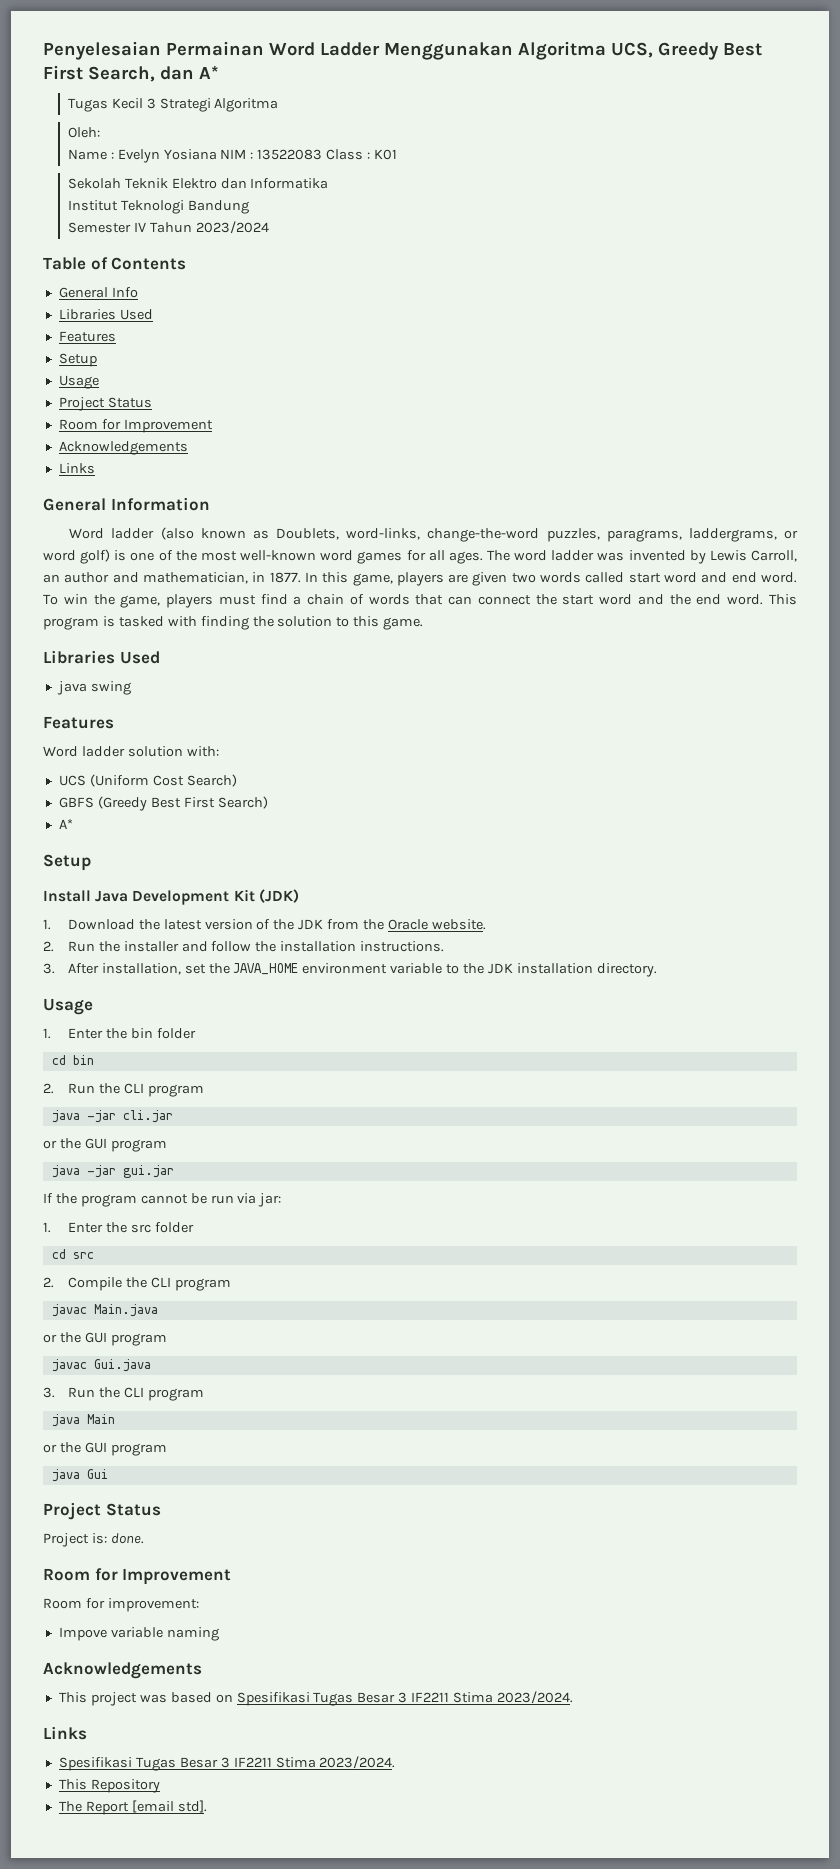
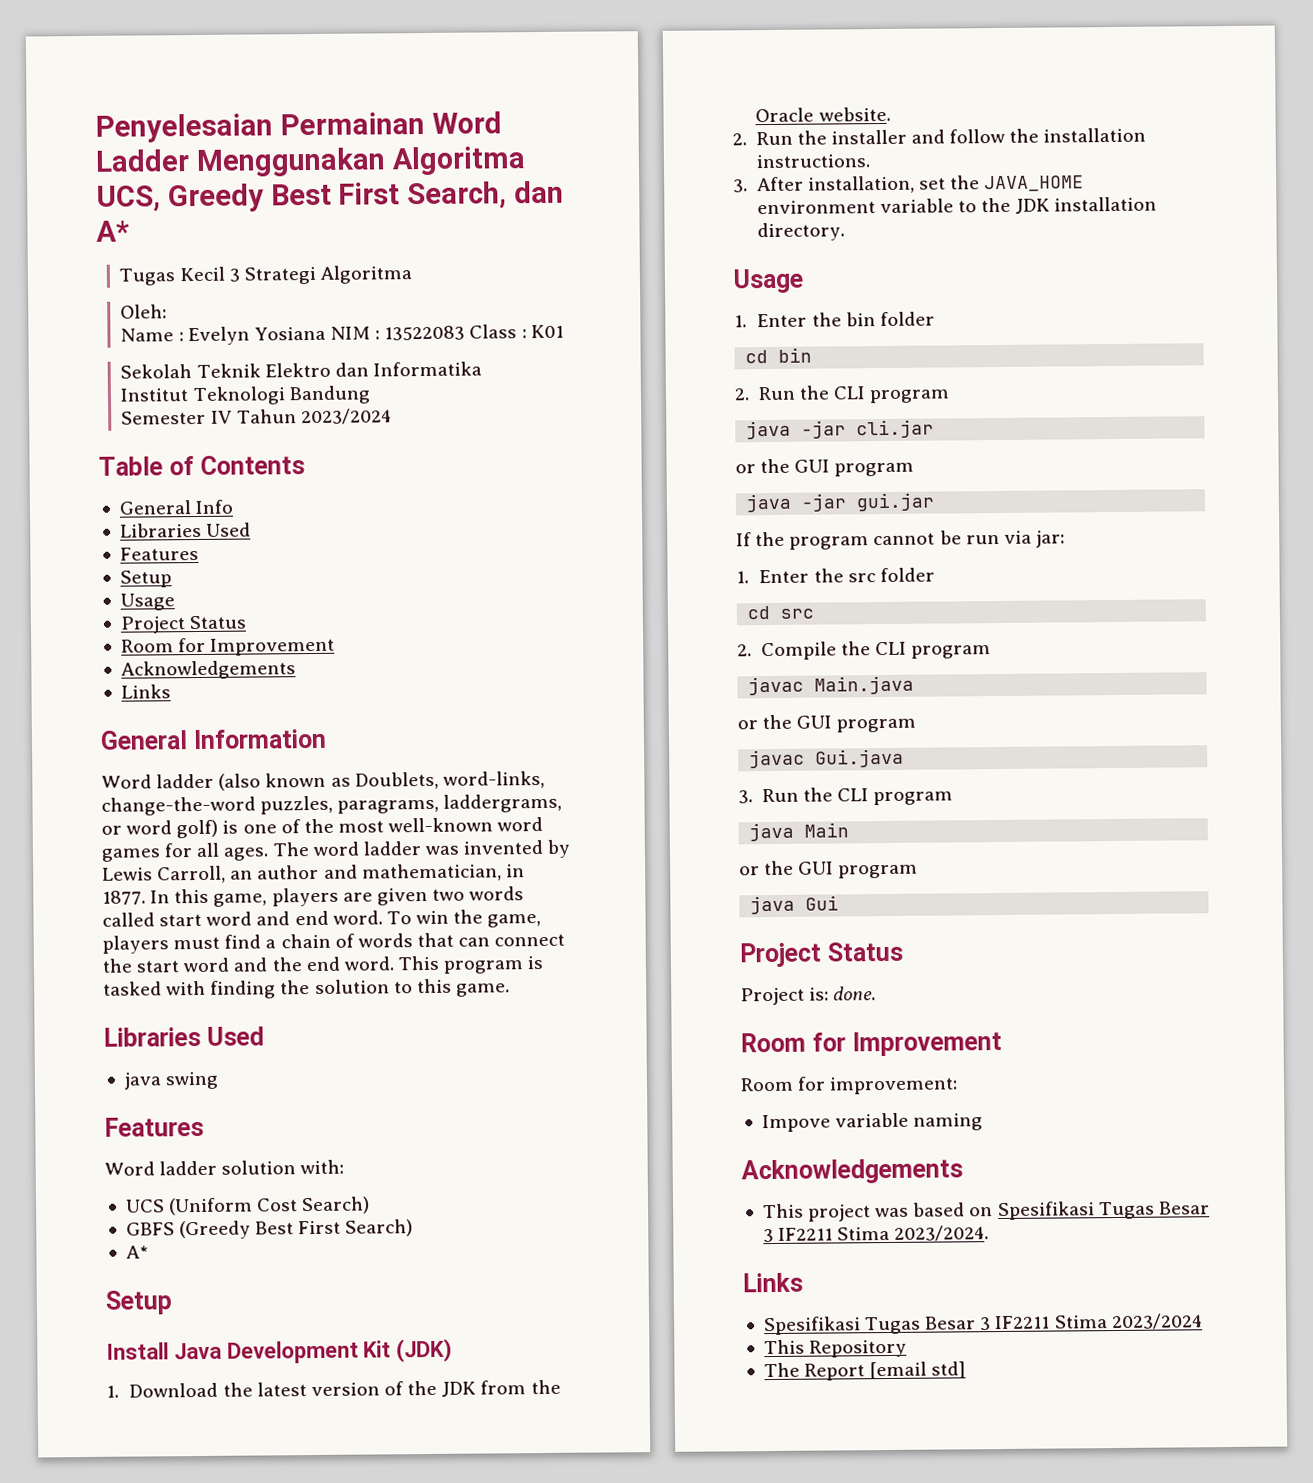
[319,1756,396,1769] 2023/2024. -> [1111,1313,1203,1331] 2023/2024
[177,1800,207,1813] std]. -> [931,1361,967,1379] std]

